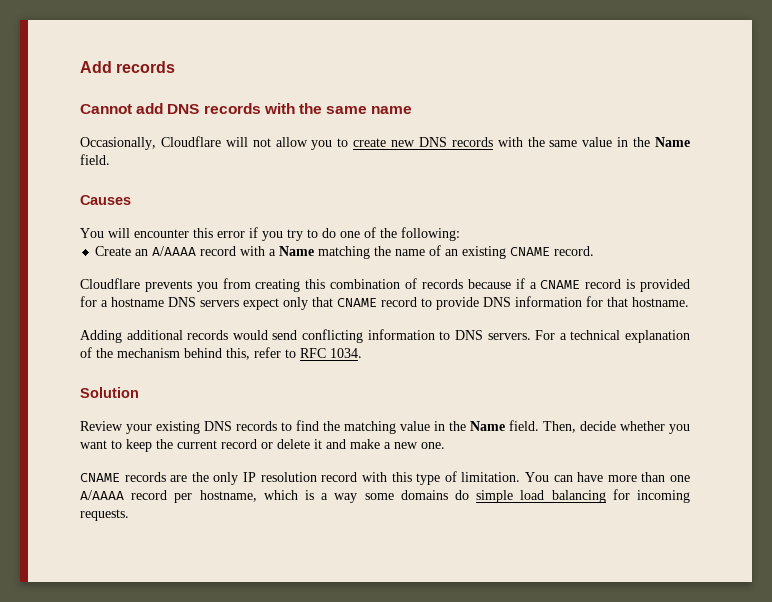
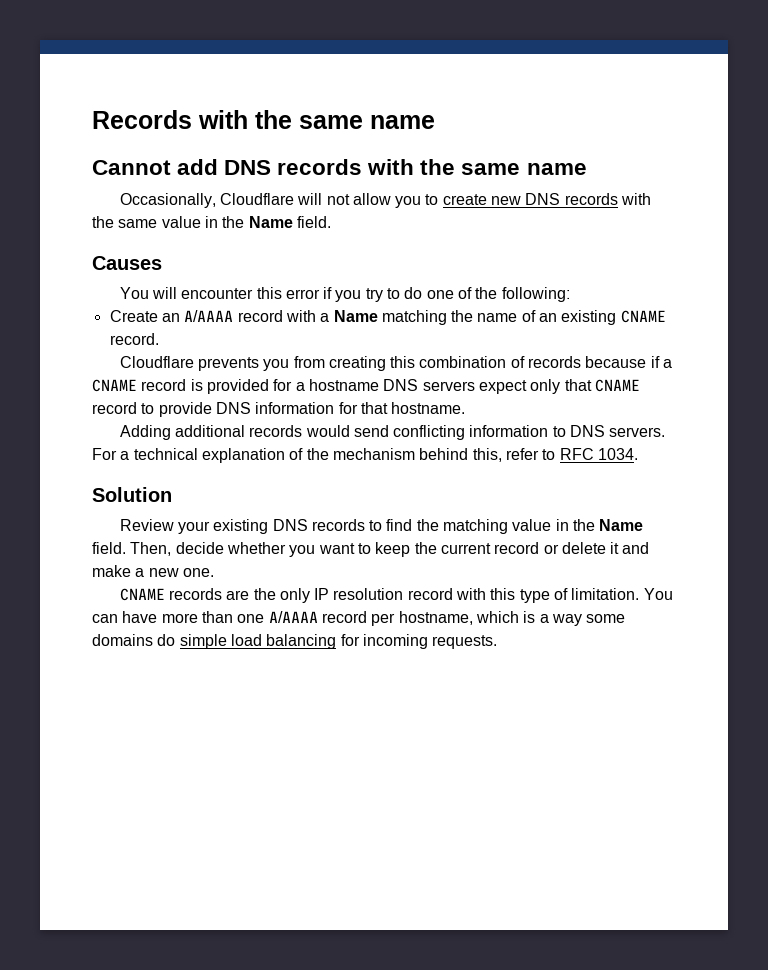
[80,61,176,73] Add records -> [92,110,435,129] Records with the same name

